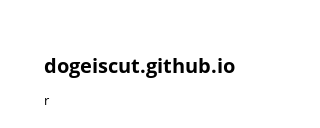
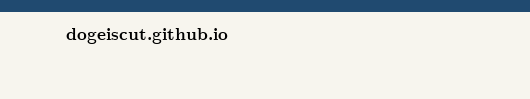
[44,98,50,105] // r -> (228, 36) none

